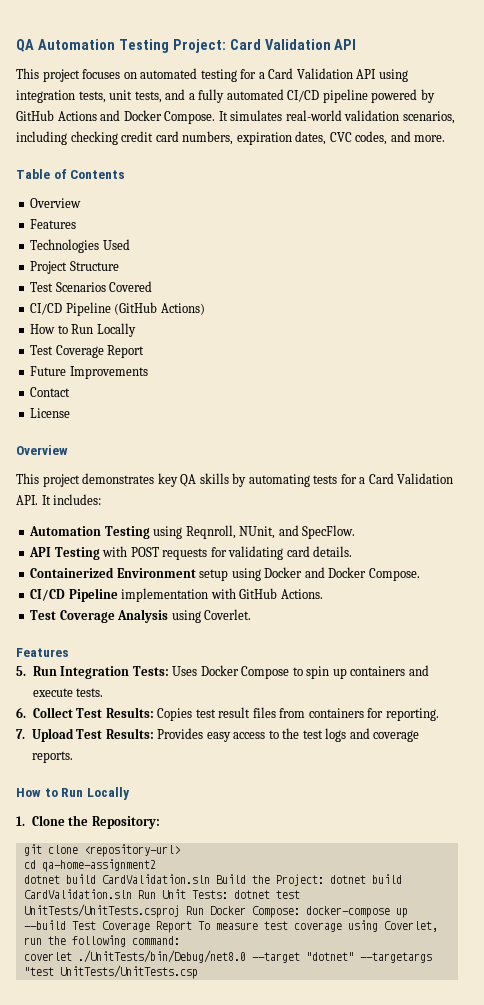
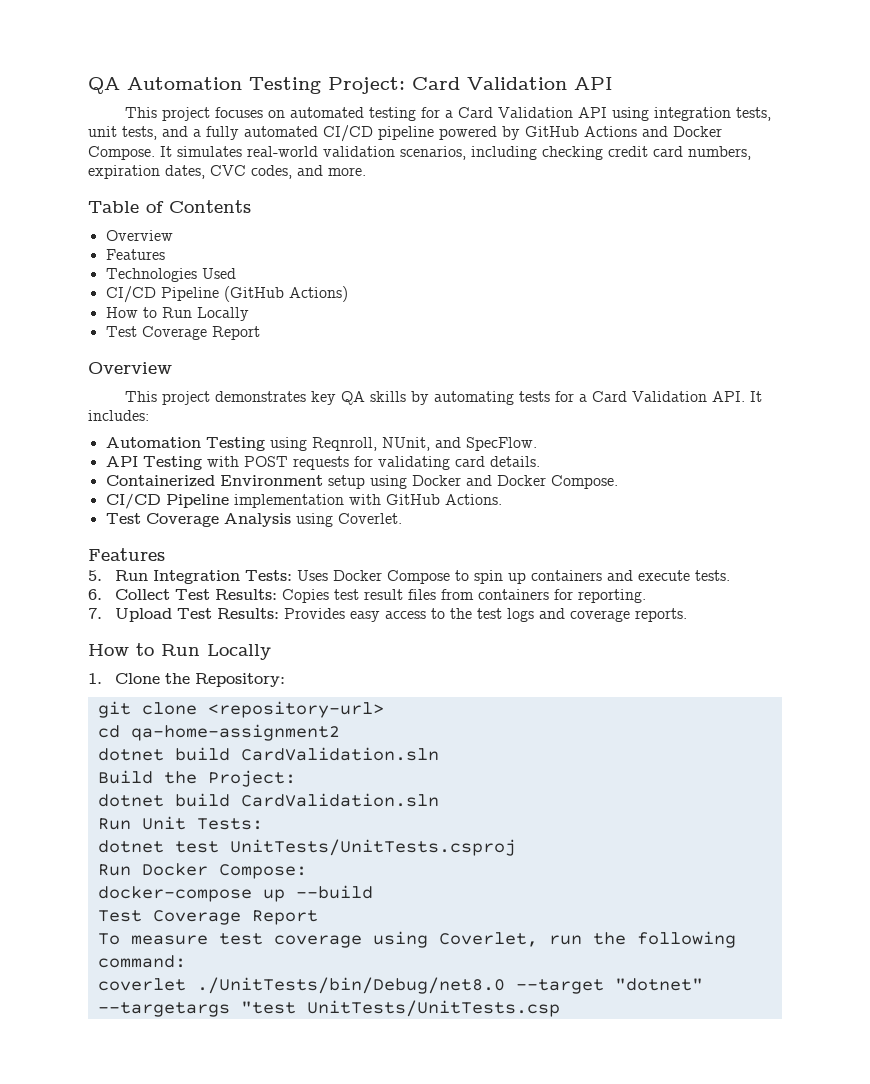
[30,261,119,274] [30,281,153,292] // Project Structure // Test Scenarios Covered -> (236, 273) none
[30,366,148,379] [30,387,71,397] [30,408,71,418] // Future Improvements // Contact // License -> (260, 333) none
(210, 879) none -> (439, 754) //
[329,874,402,884] [23,889,132,899] dotnet build CardValidation.sln -> [97,793,439,807] // dotnet build CardValidation.sln //
(228, 894) none -> (263, 824) //
(180, 911) none -> (516, 847) //
(300, 912) none -> (307, 871) //
[71,921,192,933] Test Coverage Report -> [97,910,318,925] // Test Coverage Report //

